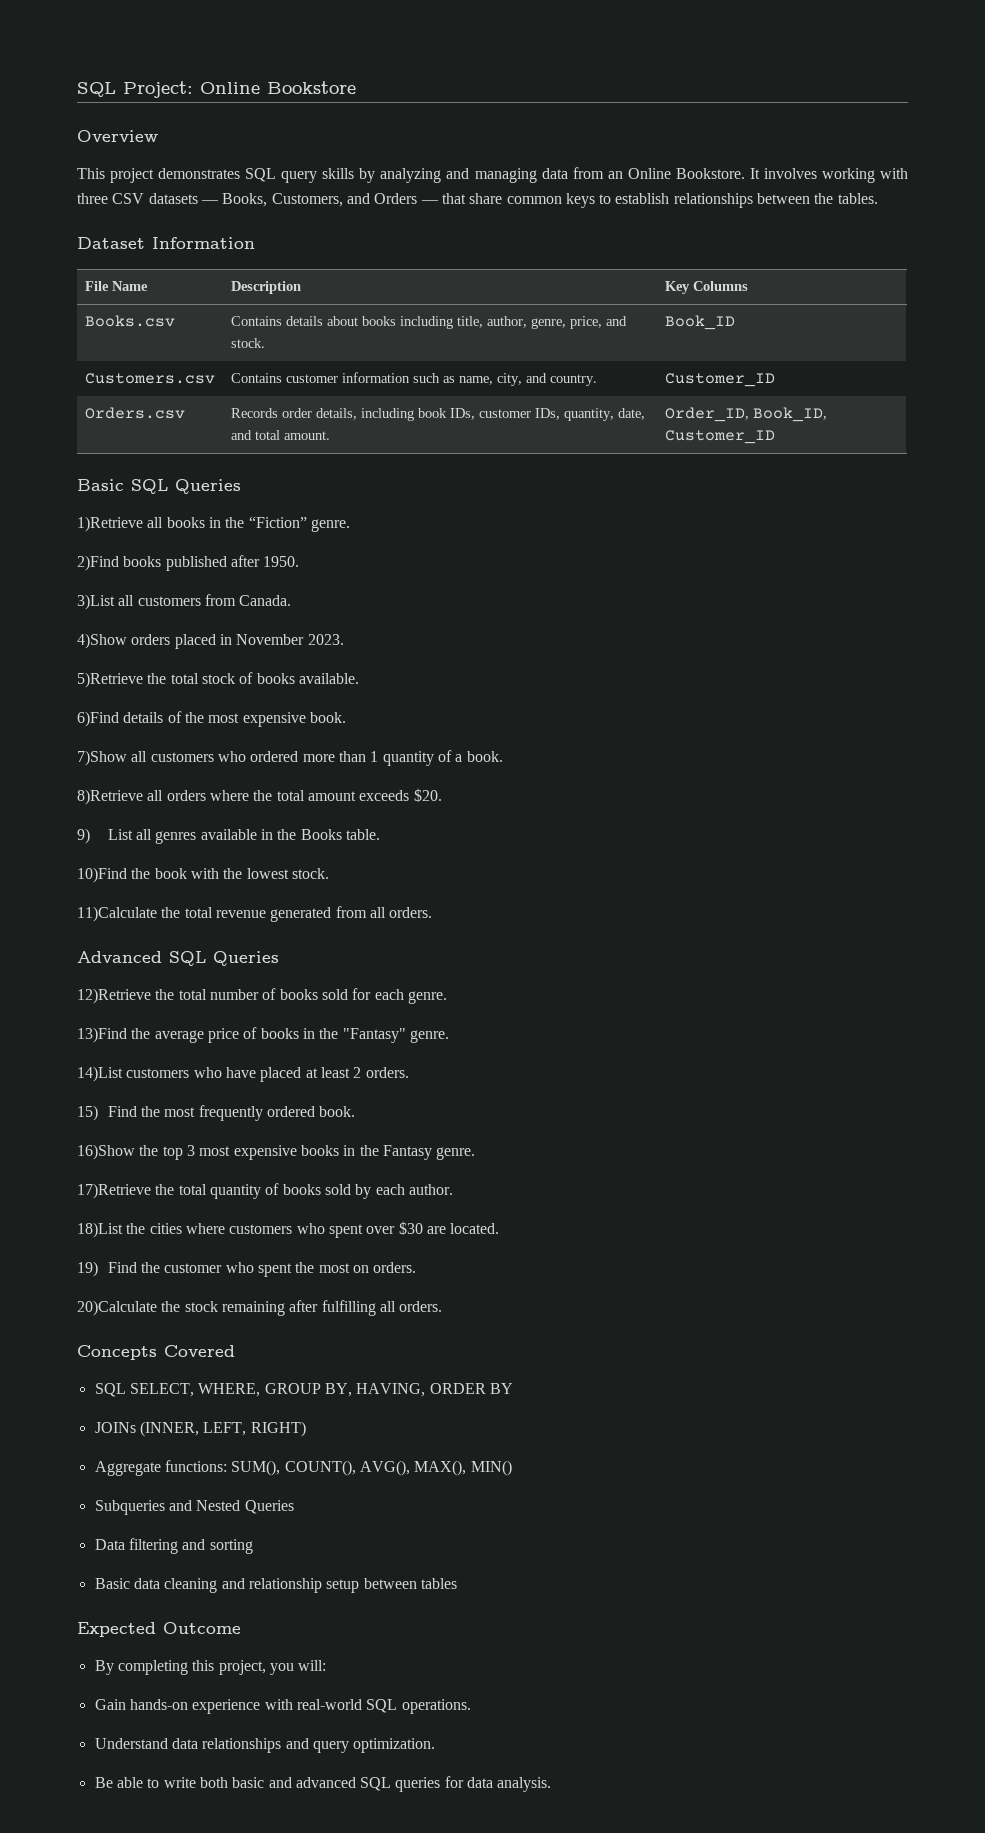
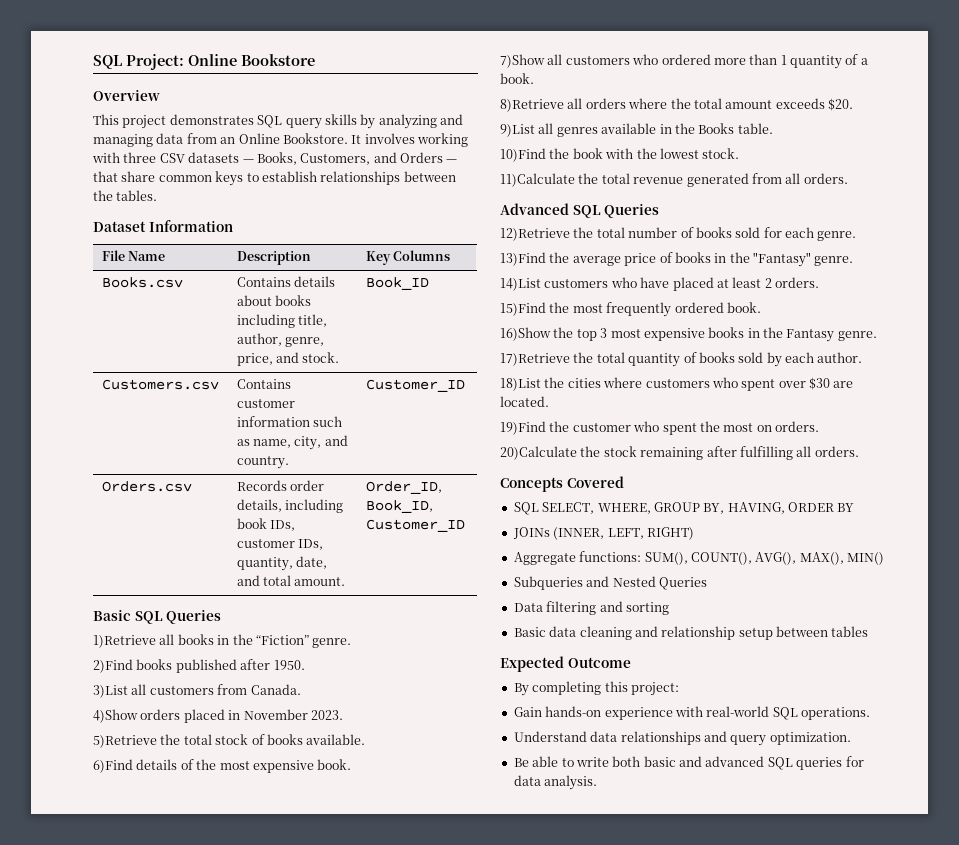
[77,828,133,844] 9) List -> [500,124,535,137] 9)List
[77,1105,137,1121] 15) Find -> [500,302,546,316] 15)Find
[77,1261,137,1277] 19) Find -> [500,421,546,435] 19)Find
[218,1660,327,1675] project, you will: -> [630,682,679,696] project:

